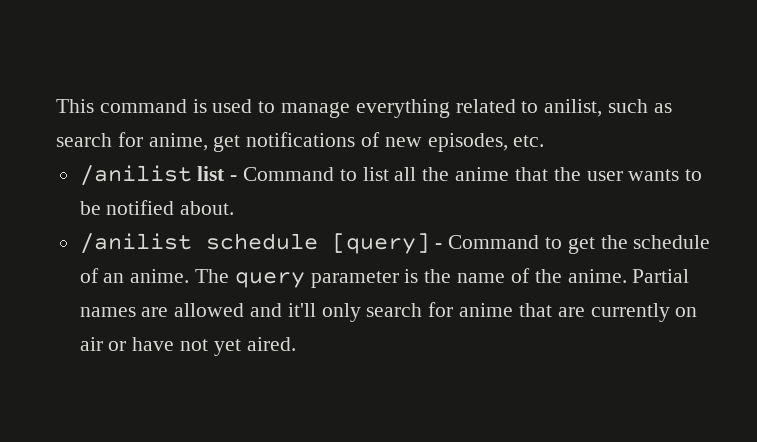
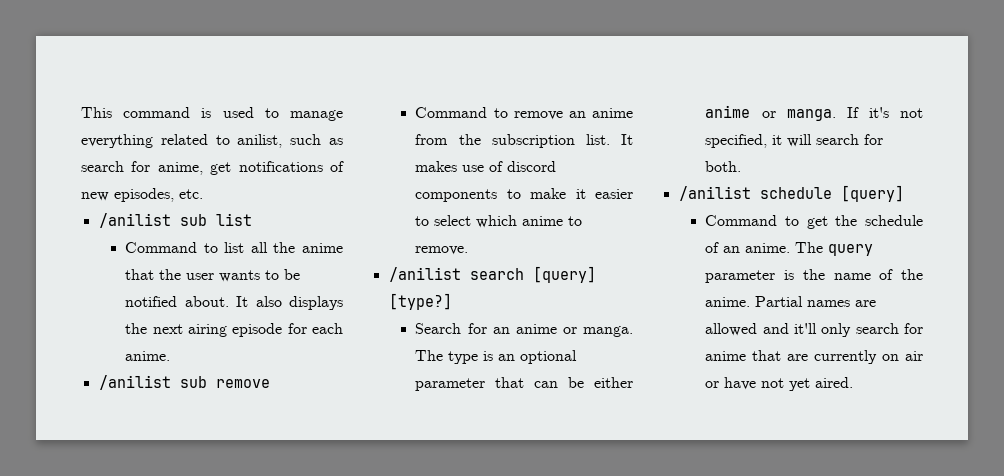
[197,166,238,181] list - -> [179,213,252,226] sub list //
(235, 208) none -> [236,296,343,310] [125,323,343,337] [125,351,171,361] [98,375,270,390] [415,107,633,120] [415,134,633,148] [415,161,557,172] [415,188,633,202] [415,215,583,228] [415,246,469,255] [388,266,596,283] [388,293,452,310] [415,323,633,337] [415,350,578,364] [415,377,633,391] [705,105,923,121] [705,134,884,148] [705,161,742,172] It also displays the next airing episode for each anime. // /anilist sub remove // Command to remove an anime from the subscription list. It makes use of discord components to make it easier to select which anime to remove. // /anilist search [query] [type?] // Search for an anime or manga. The type is an optional parameter that can be either anime or manga. If it's not specified, it will search for both.
[435,243,443,249] - -> (904, 193) //

